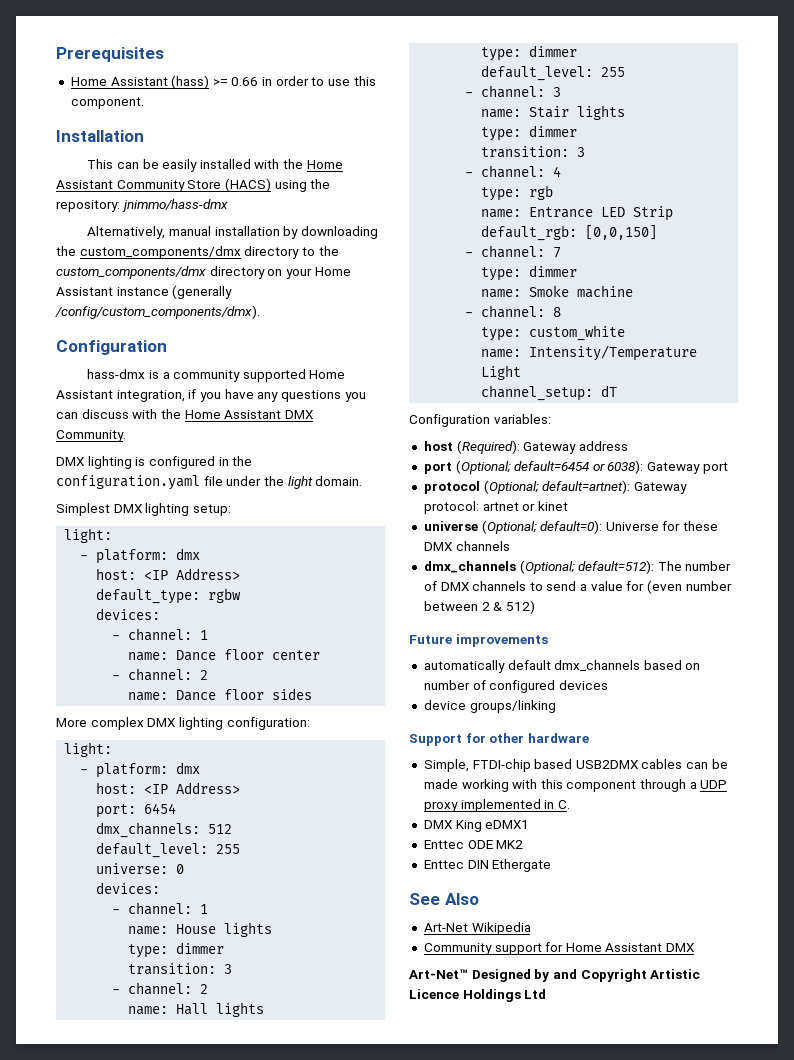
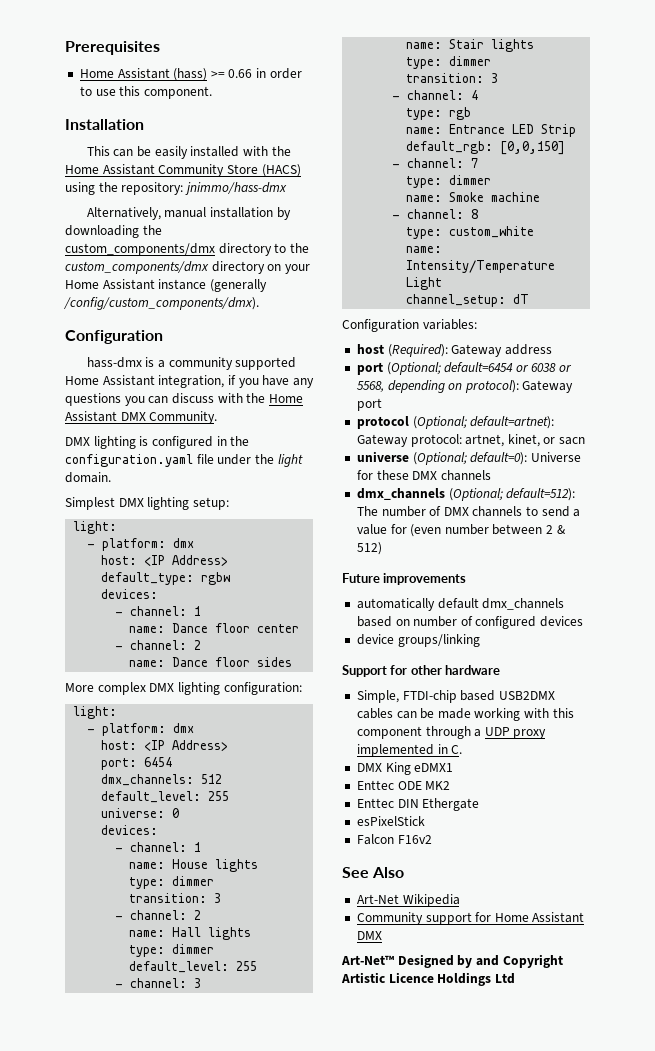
[607,460,644,474] 6038): -> [531,363,573,372] [356,380,519,393] 6038 or 5568, depending on protocol):
[482,501,568,511] artnet or kinet -> [465,434,586,447] artnet, kinet, or sacn
(552, 865) none -> [356,816,425,826] [356,834,432,845] // esPixelStick // Falcon F16v2

